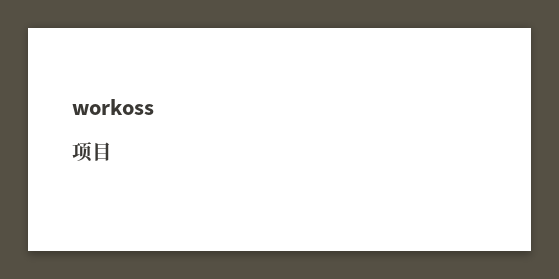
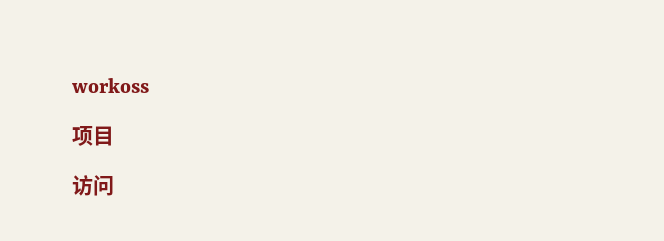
(112, 151) none -> [72,175,114,196] // 访问

